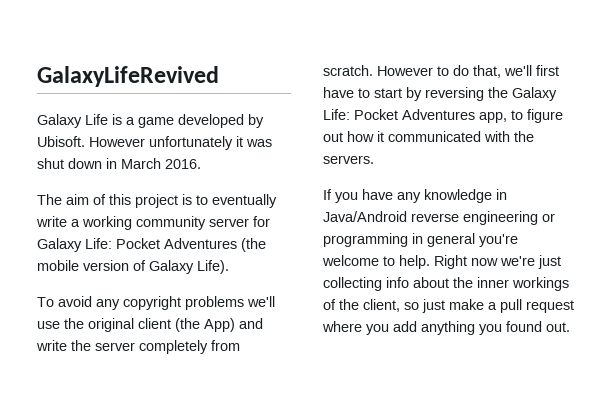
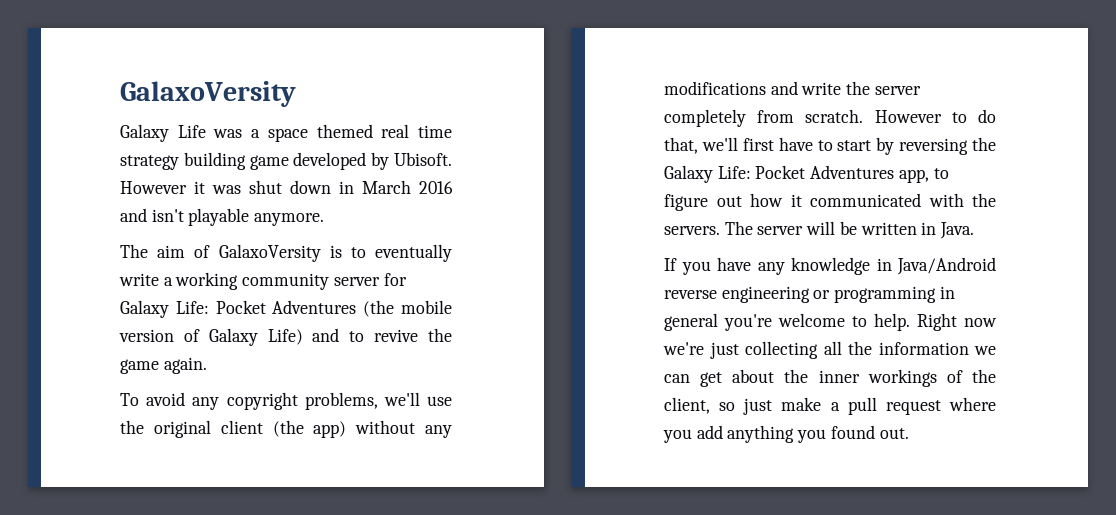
[37,66,219,87] GalaxyLifeRevived -> [120,81,296,107] GalaxoVersity
[112,114,135,125] is a -> [213,124,453,142] [120,152,246,170] was a space themed real time strategy building
[149,136,233,150] unfortunately -> (187, 187) none
[165,159,201,169] 2016. -> [419,181,453,194] [120,208,325,226] 2016 and isn't playable anymore.
[109,194,178,208] this project -> [218,244,321,262] GalaxoVersity
[197,260,229,274] Life). -> [267,328,452,345] [120,357,207,374] Life) and to revive the game again.
[185,296,244,310] problems -> [304,392,378,410] problems,
[204,318,235,332] App) -> [313,420,452,438] [664,81,766,95] app) without any modifications
(374, 159) none -> [724,221,975,239] The server will be written in Java.
[386,277,409,288] info -> [823,341,996,355] [664,372,723,387] all the information we can get

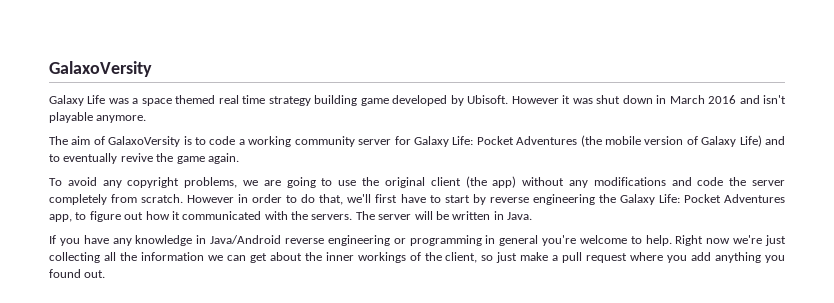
[374,244,452,262] [119,273,159,286] eventually write -> [209,136,236,145] code
(365, 336) none -> [63,153,118,164] eventually
[383,392,420,406] we'll -> [243,177,333,188] we are going to
[801,82,842,95] write -> [697,177,724,186] code
(942, 116) none -> [238,194,283,203] in order
[899,138,969,155] reversing -> [489,194,595,205] reverse engineering

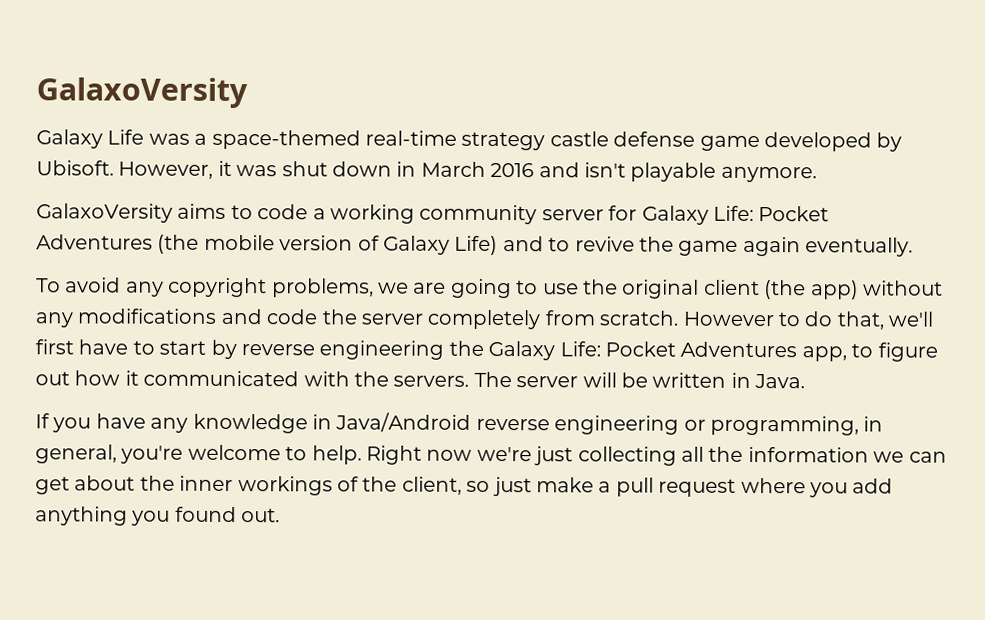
[141,95,358,106] space themed real time strategy building -> [211,129,696,151] space-themed real-time strategy castle defense
[511,96,559,104] However -> [118,161,214,179] However,
[49,136,192,147] The aim of GalaxoVersity is -> [36,203,227,223] GalaxoVersity aims
[63,153,118,164] eventually -> (571, 244) none
[207,153,239,164] again. -> [742,236,914,257] again eventually.
[238,194,283,203] in order -> (774, 319) none
[409,235,539,246] programming in general -> [709,415,884,436] [35,444,117,464] programming, in general,

